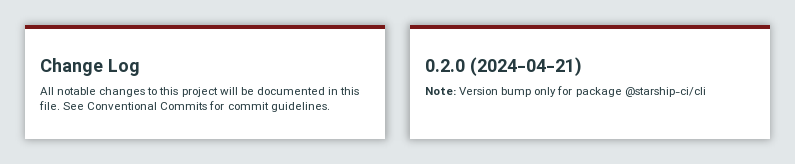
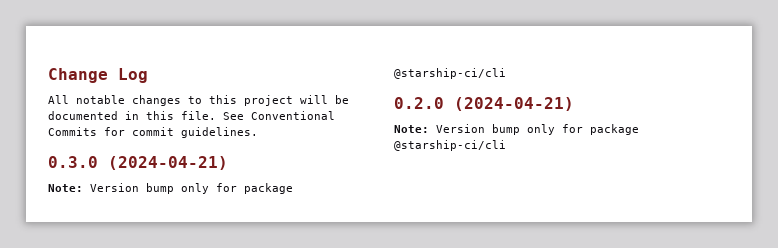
(330, 107) none -> [48,156,228,170] [48,183,293,194] [394,68,506,79] // 0.3.0 (2024-04-21) // Note: Version bump only for package @starship-ci/cli

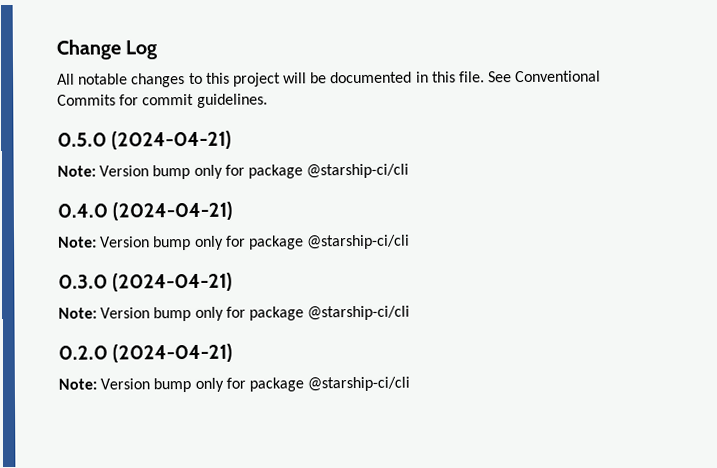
(258, 132) none -> [57,130,233,150] [57,163,410,180] [57,201,234,221] [58,234,411,251] // 0.5.0 (2024-04-21) // Note: Version bump only for package @starship-ci/cli // 0.4.0 (2024-04-21) // Note: Version bump only for package @starship-ci/cli

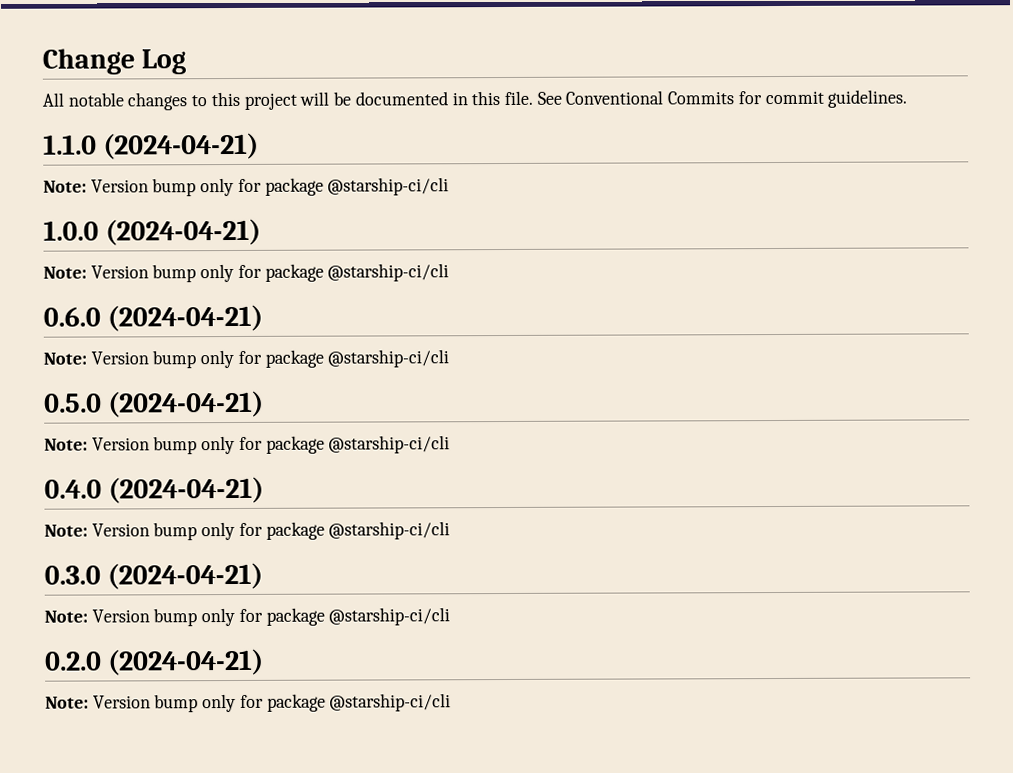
(268, 100) none -> [43,132,260,160] [43,177,450,197] [43,218,262,246] [43,263,450,283] [43,304,264,332] [43,349,450,369] // 1.1.0 (2024-04-21) // Note: Version bump only for package @starship-ci/cli // 1.0.0 (2024-04-21) // Note: Version bump only for package @starship-ci/cli // 0.6.0 (2024-04-21) // Note: Version bump only for package @starship-ci/cli

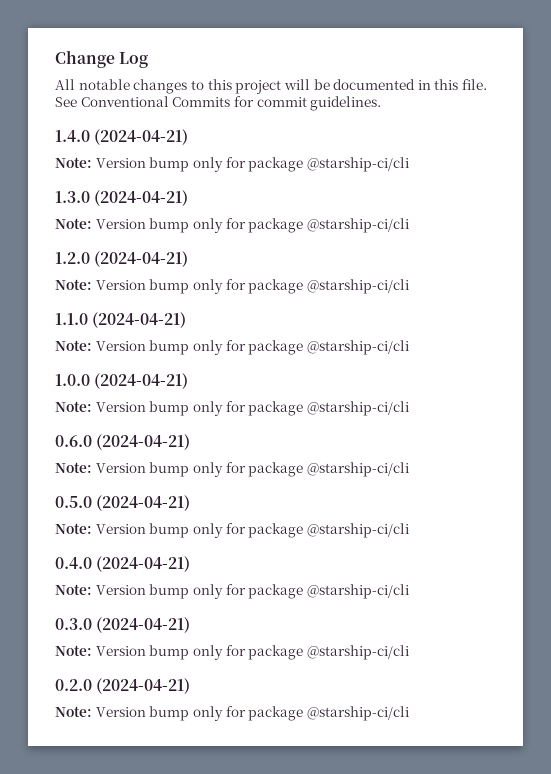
(908, 98) none -> [55,129,189,145] [55,157,409,172] [55,190,189,206] [55,218,409,233] [55,251,189,267] [55,279,409,294] // 1.4.0 (2024-04-21) // Note: Version bump only for package @starship-ci/cli // 1.3.0 (2024-04-21) // Note: Version bump only for package @starship-ci/cli // 1.2.0 (2024-04-21) // Note: Version bump only for package @starship-ci/cli

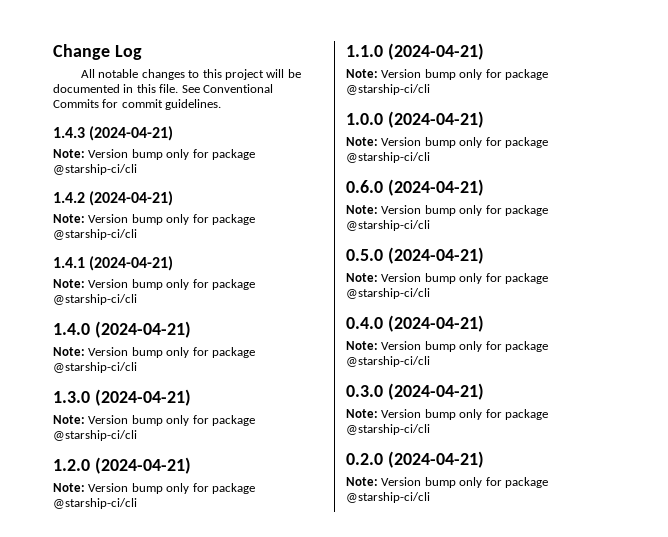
(382, 103) none -> [53,126,174,141] [53,149,255,160] [53,164,137,175] [53,191,174,206] [53,214,255,225] [53,229,137,240] [53,256,174,271] [53,279,255,290] [53,294,137,305] // 1.4.3 (2024-04-21) // Note: Version bump only for package @starship-ci/cli // 1.4.2 (2024-04-21) // Note: Version bump only for package @starship-ci/cli // 1.4.1 (2024-04-21) // Note: Version bump only for package @starship-ci/cli

